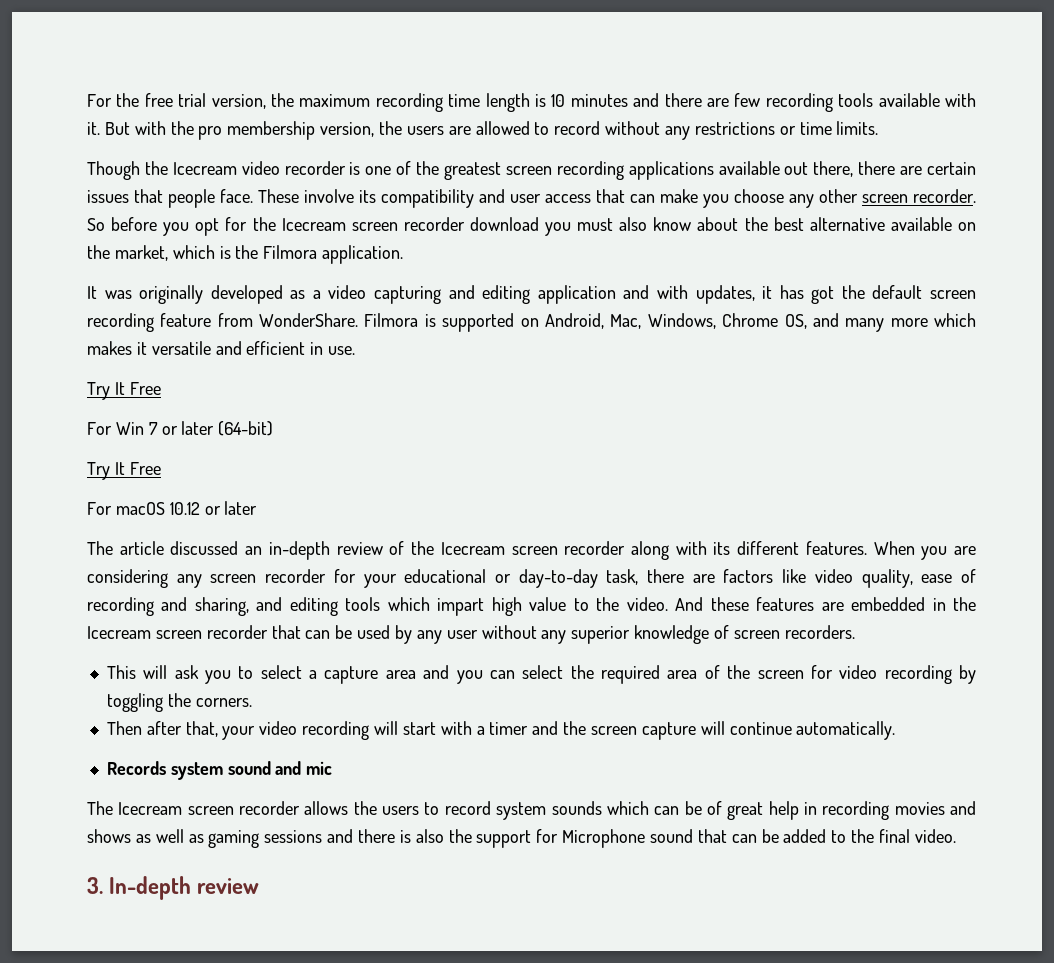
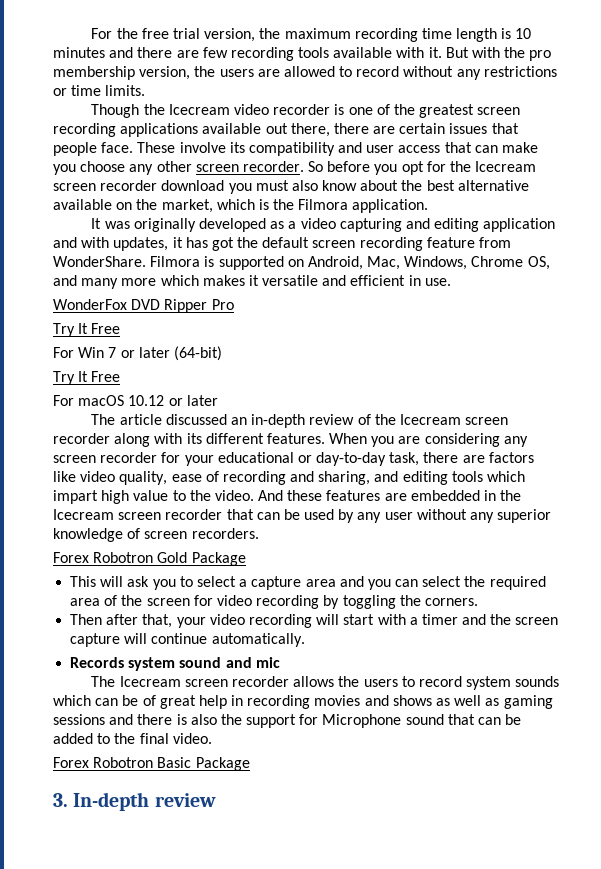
(356, 350) none -> [53,299,234,313] // WonderFox DVD Ripper Pro
(855, 632) none -> [53,552,246,566] // Forex Robotron Gold Package
(956, 836) none -> [53,757,250,771] // Forex Robotron Basic Package

